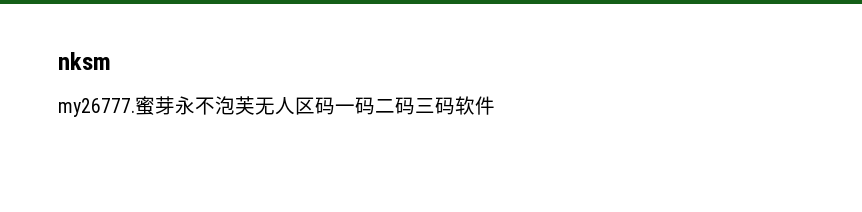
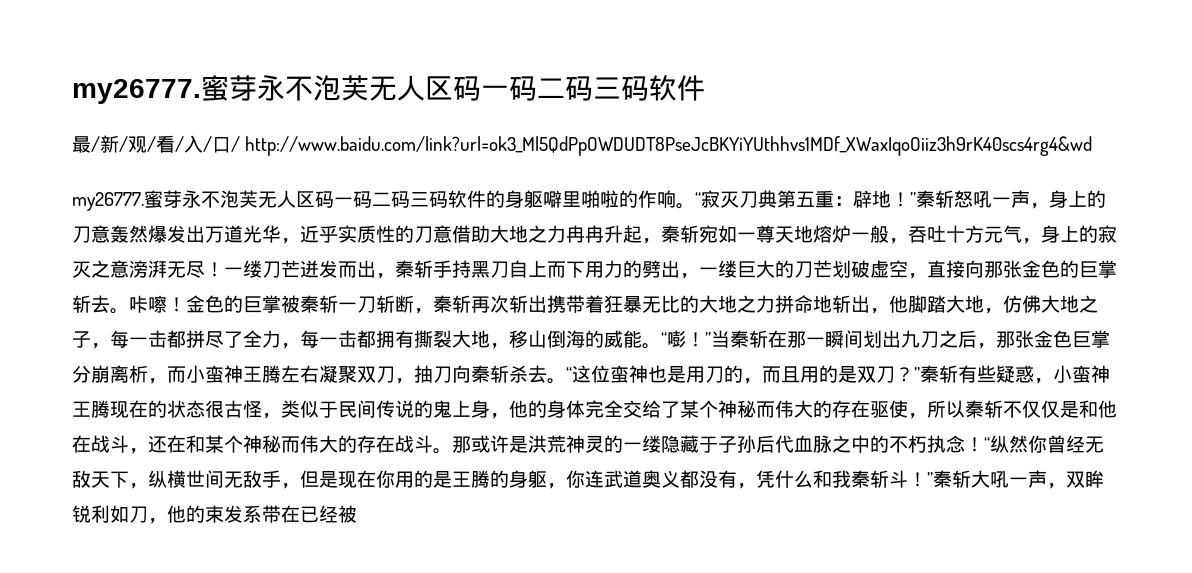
[58,52,111,70] nksm -> [72,75,705,104] [72,135,1093,156] my26777.蜜芽永不泡芙无人区码一码二码三码软件 // 最/新/观/看/入/口/ http://www.baidu.com/link?url=ok3_Ml5QdPpOWDUDT8PseJcBKYiYUthhvs1MDf_XWaxIqoOiiz3h9rK40scs4rg4&wd
(495, 105) none -> [485,190,1106,209] [72,225,1117,244] [72,260,1117,279] [72,295,1098,314] [72,330,1110,349] [72,365,1110,384] [72,400,1117,419] [72,435,1104,454] [72,470,1104,489] [72,505,357,524] 的身躯噼里啪啦的作响。“寂灭刀典第五重：辟地！”秦斩怒吼一声，身上的刀意轰然爆发出万道光华，近乎实质性的刀意借助大地之力冉冉升起，秦斩宛如一尊天地熔炉一般，吞吐十方元气，身上的寂灭之意滂湃无尽！一缕刀芒迸发而出，秦斩手持黑刀自上而下用力的劈出，一缕巨大的刀芒划破虚空，直接向那张金色的巨掌斩去。咔嚓！金色的巨掌被秦斩一刀斩断，秦斩再次斩出携带着狂暴无比的大地之力拼命地斩出，他脚踏大地，仿佛大地之子，每一击都拼尽了全力，每一击都拥有撕裂大地，移山倒海的威能。“嘭！”当秦斩在那一瞬间划出九刀之后，那张金色巨掌分崩离析，而小蛮神王腾左右凝聚双刀，抽刀向秦斩杀去。“这位蛮神也是用刀的，而且用的是双刀？”秦斩有些疑惑，小蛮神王腾现在的状态很古怪，类似于民间传说的鬼上身，他的身体完全交给了某个神秘而伟大的存在驱使，所以秦斩不仅仅是和他在战斗，还在和某个神秘而伟大的存在战斗。那或许是洪荒神灵的一缕隐藏于子孙后代血脉之中的不朽执念！“纵然你曾经无敌天下，纵横世间无敌手，但是现在你用的是王腾的身躯，你连武道奥义都没有，凭什么和我秦斩斗！”秦斩大吼一声，双眸锐利如刀，他的束发系带在已经被

